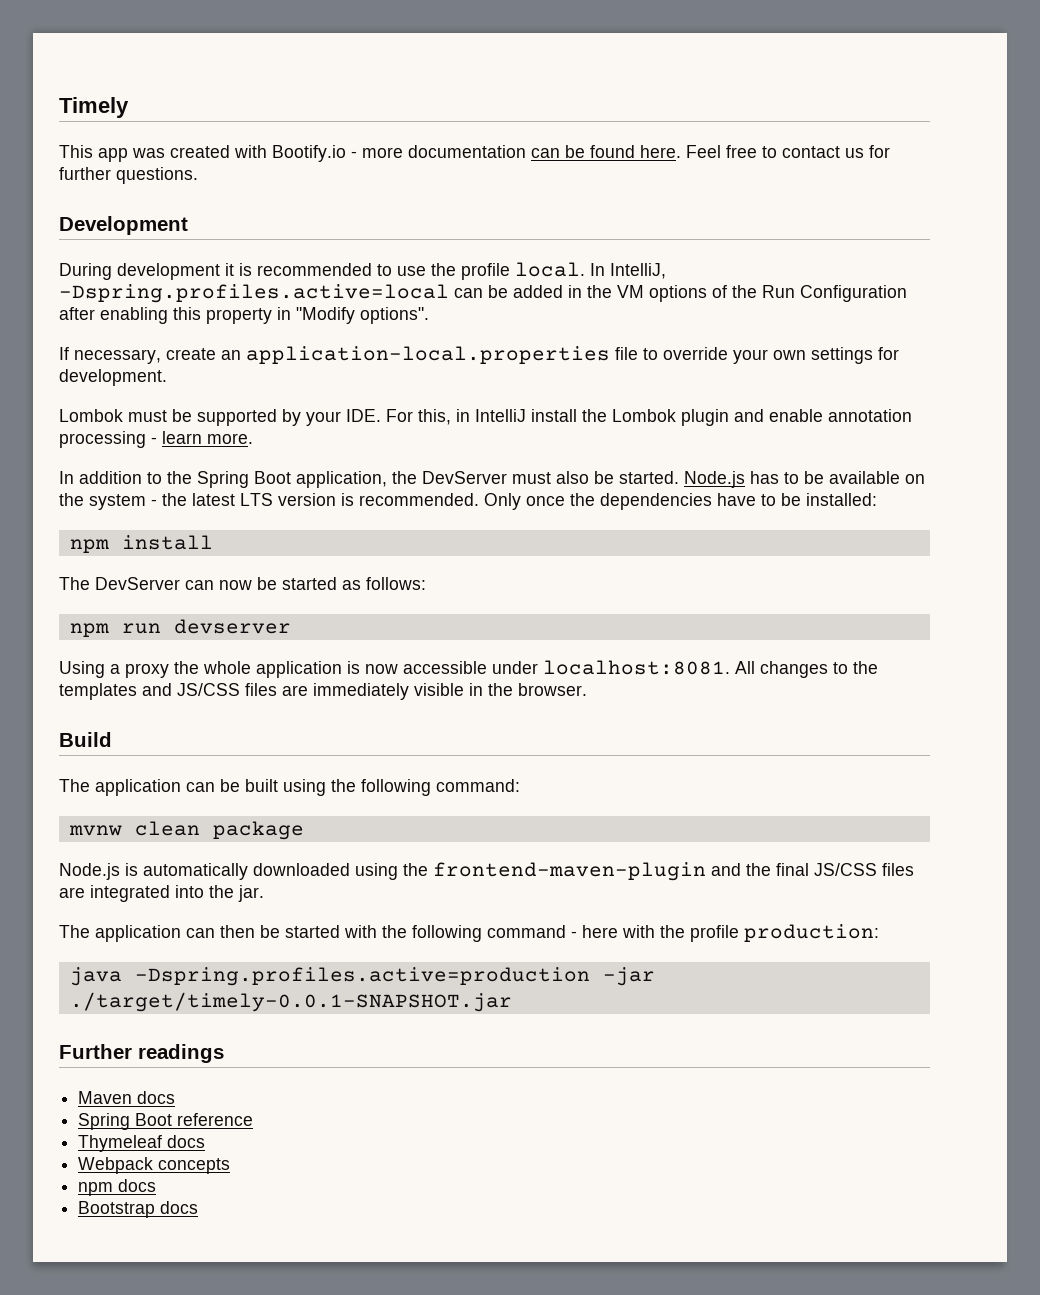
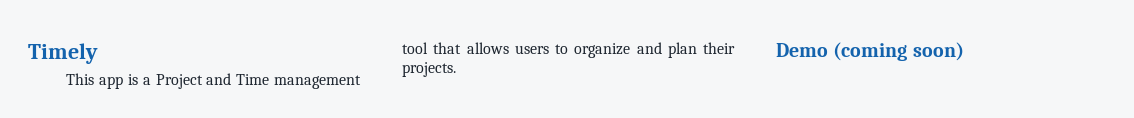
[132,145,890,162] [59,167,198,184] [59,216,188,235] [59,262,666,280] [59,284,907,303] [59,307,429,324] [59,346,899,364] [59,369,167,386] [59,409,912,426] [59,431,253,448] [59,471,925,488] [59,493,877,510] [69,535,213,553] [59,577,426,590] [69,619,291,637] [59,660,878,678] [59,683,587,700] [59,732,112,747] [59,779,520,796] [68,821,304,840] [59,862,914,881] [59,885,264,902] [59,924,879,942] [69,967,655,986] [69,992,512,1012] [59,1044,224,1063] [78,1091,176,1104] [78,1113,254,1130] [78,1135,206,1152] [78,1157,231,1174] [78,1179,157,1196] [78,1201,199,1218] was created with Bootify.io - more documentation can be found here. Feel free to contact us for further questions. // Development // During development it is recommended to use the profile local. In IntelliJ, -Dspring.profiles.active=local can be added in the VM options of the Run Configuration after enabling this property in "Modify options". // If necessary, create an application-local.properties file to override your own settings for development. // Lombok must be supported by your IDE. For this, in IntelliJ install the Lombok plugin and enable annotation processing - learn more. // In addition to the Spring Boot application, the DevServer must also be started. Node.js has to be available on the system - the latest LTS version is recommended. Only once the dependencies have to be installed: // npm install // The DevServer can now be started as follows: // npm run devserver // Using a proxy the whole application is now accessible under localhost:8081. All changes to the templates and JS/CSS files are immediately visible in the browser. // Build // The application can be built using the following command: // mvnw clean package // Node.js is automatically downloaded using the frontend-maven-plugin and the final JS/CSS files are integrated into the jar. // The application can then be started with the following command - here with the profile production: // java -Dspring.profiles.active=production -jar ./target/timely-0.0.1-SNAPSHOT.jar // Further readings // Maven docs // Spring Boot reference // Thymeleaf docs // Webpack concepts // npm docs // Bootstrap docs -> [128,73,361,89] [402,42,735,58] [402,62,456,77] [776,42,964,61] is a Project and Time management tool that allows users to organize and plan their projects. // Demo (coming soon)

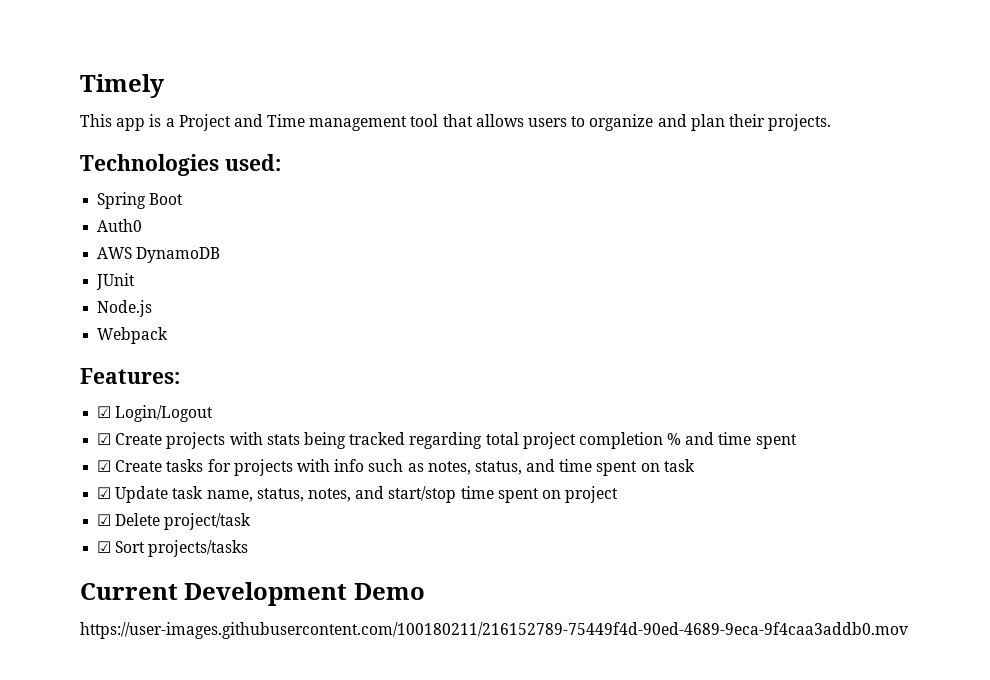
(456, 69) none -> [80,154,281,176] [97,192,184,209] [97,219,143,232] [97,247,221,263] [96,273,136,290] [97,300,153,317] [97,327,169,344] [80,368,180,384] [97,405,214,422] [97,432,797,449] [97,459,695,476] [97,486,619,503] [97,513,252,530] [97,540,249,557] [80,582,348,606] Technologies used: // Spring Boot // Auth0 // AWS DynamoDB // JUnit // Node.js // Webpack // Features: // ☑ Login/Logout // ☑ Create projects with stats being tracked regarding total project completion % and time spent // ☑ Create tasks for projects with info such as notes, status, and time spent on task // ☑ Update task name, status, notes, and start/stop time spent on project // ☑ Delete project/task // ☑ Sort projects/tasks // Current Development
[833,42,964,61] (coming soon) -> [80,622,908,639] // https://user-images.githubusercontent.com/100180211/216152789-75449f4d-90ed-4689-9eca-9f4caa3addb0.mov

